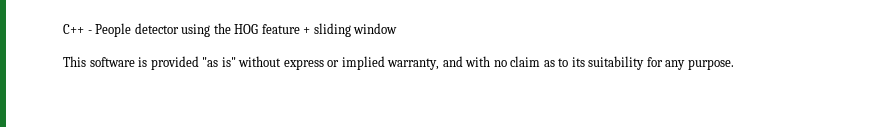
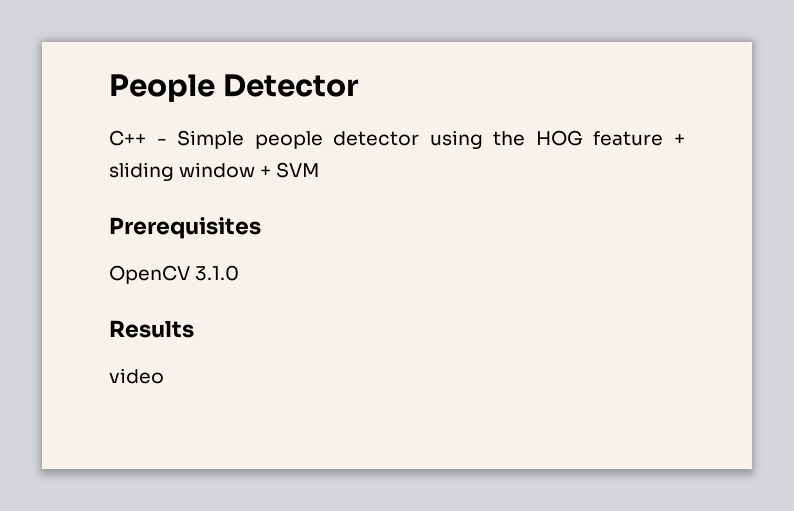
[63,23,132,37] C++ - People -> [109,74,359,102] [109,130,323,149] People Detector // C++ - Simple people
[63,56,734,70] // This software is provided "as is" without express or implied warranty, and with no claim as to its suitability for any purpose. -> [260,162,320,178] [109,217,261,239] [109,265,240,284] [109,320,194,338] [109,368,164,384] + SVM // Prerequisites // OpenCV 3.1.0 // Results // video

